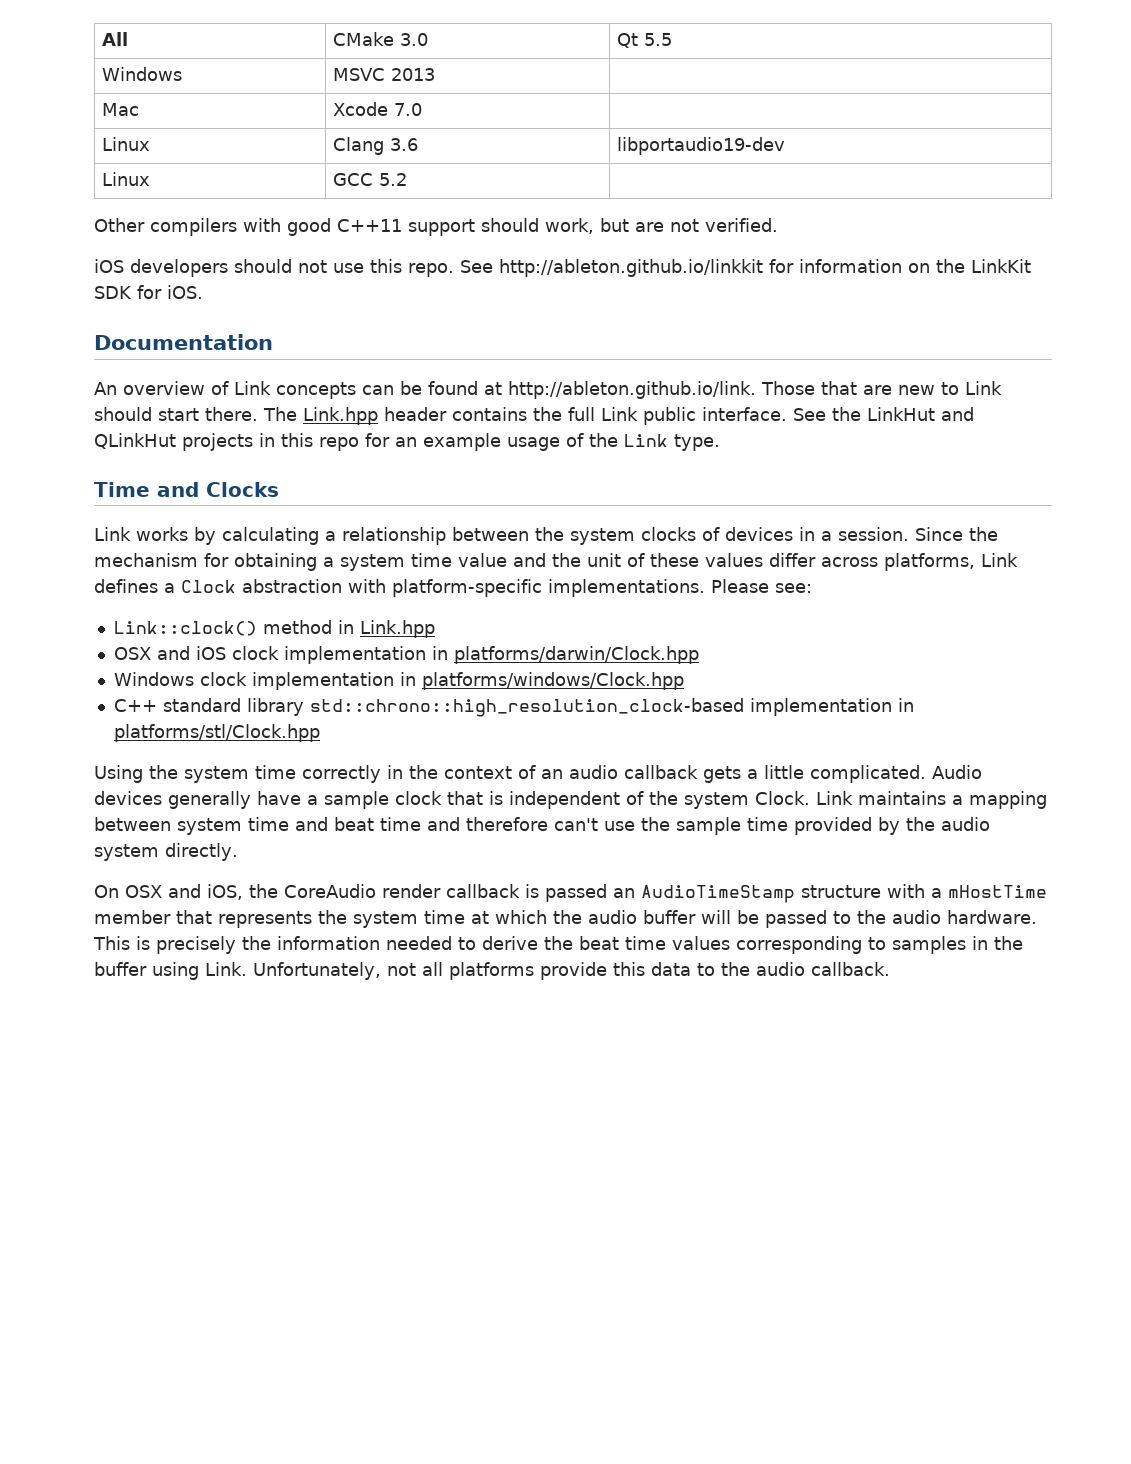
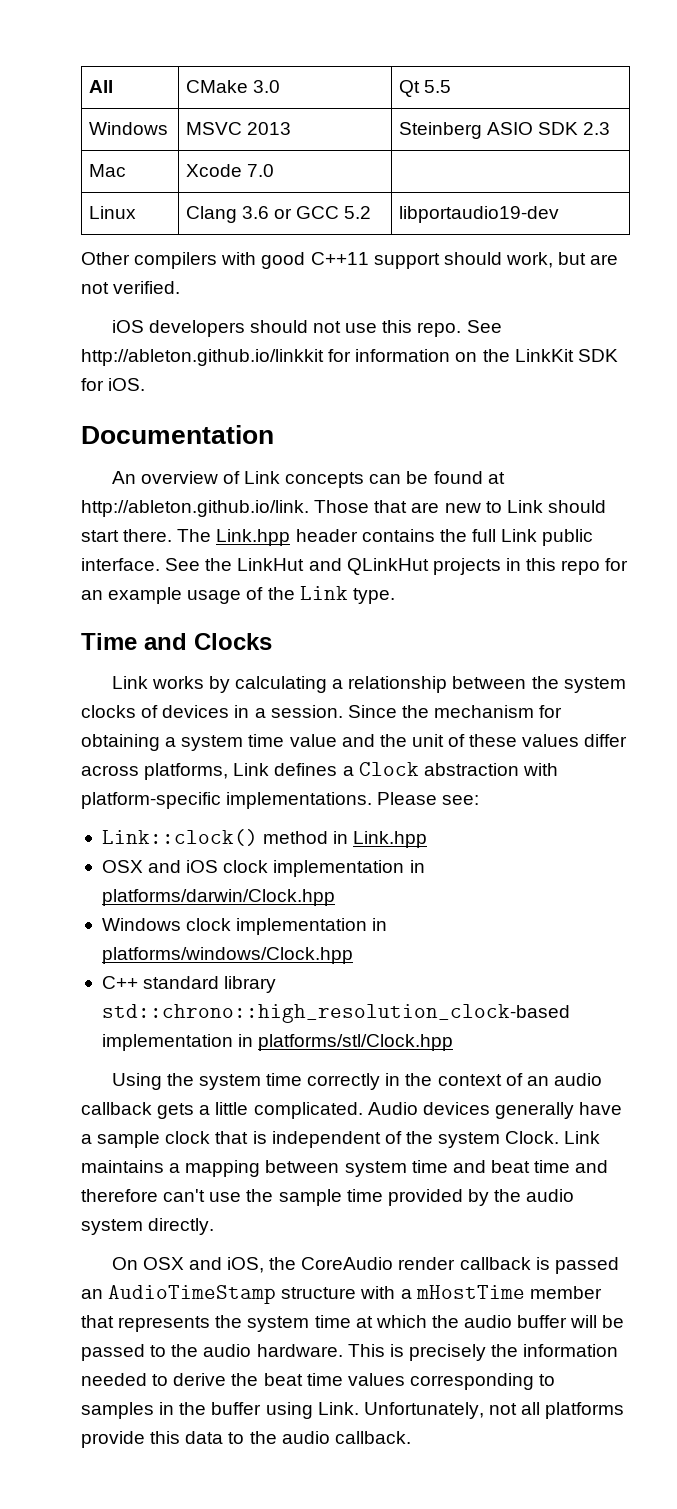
(435, 74) none -> [398,122,611,139] Steinberg ASIO SDK 2.3
[616,137,785,155] [101,172,150,186] | libportaudio19-dev // Linux | -> [274,208,293,219] or
(407, 179) none -> [398,206,559,223] libportaudio19-dev

